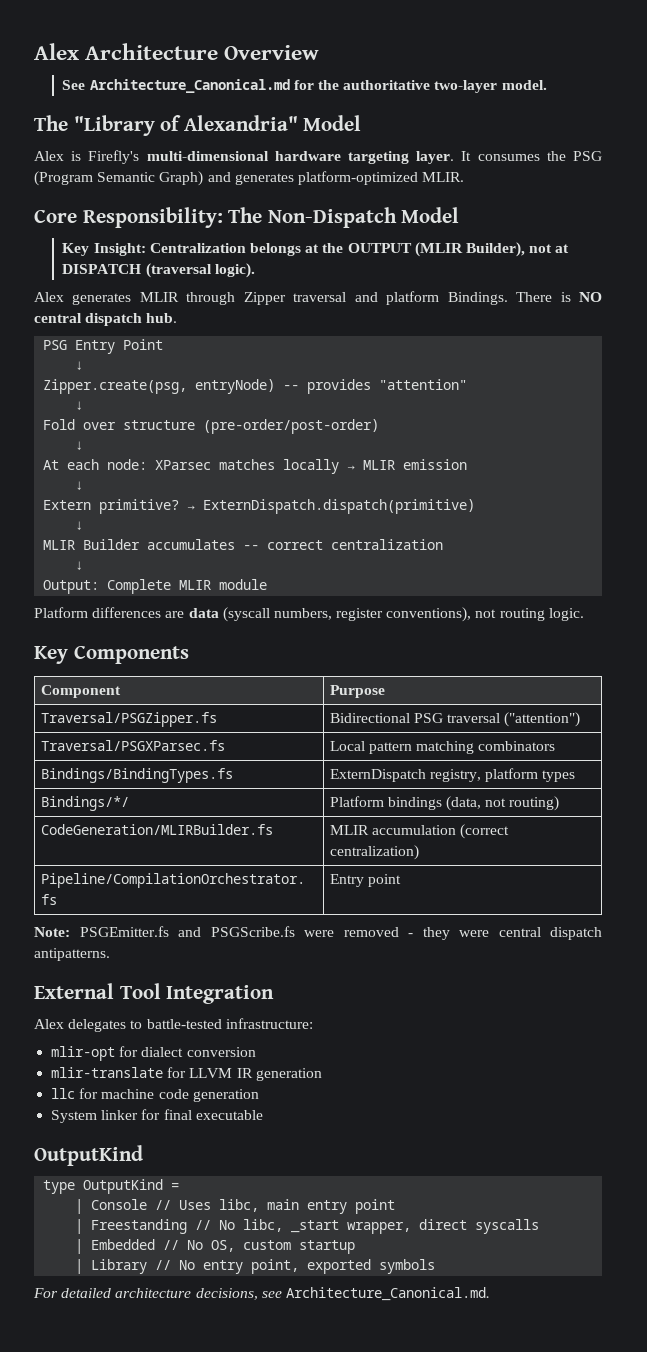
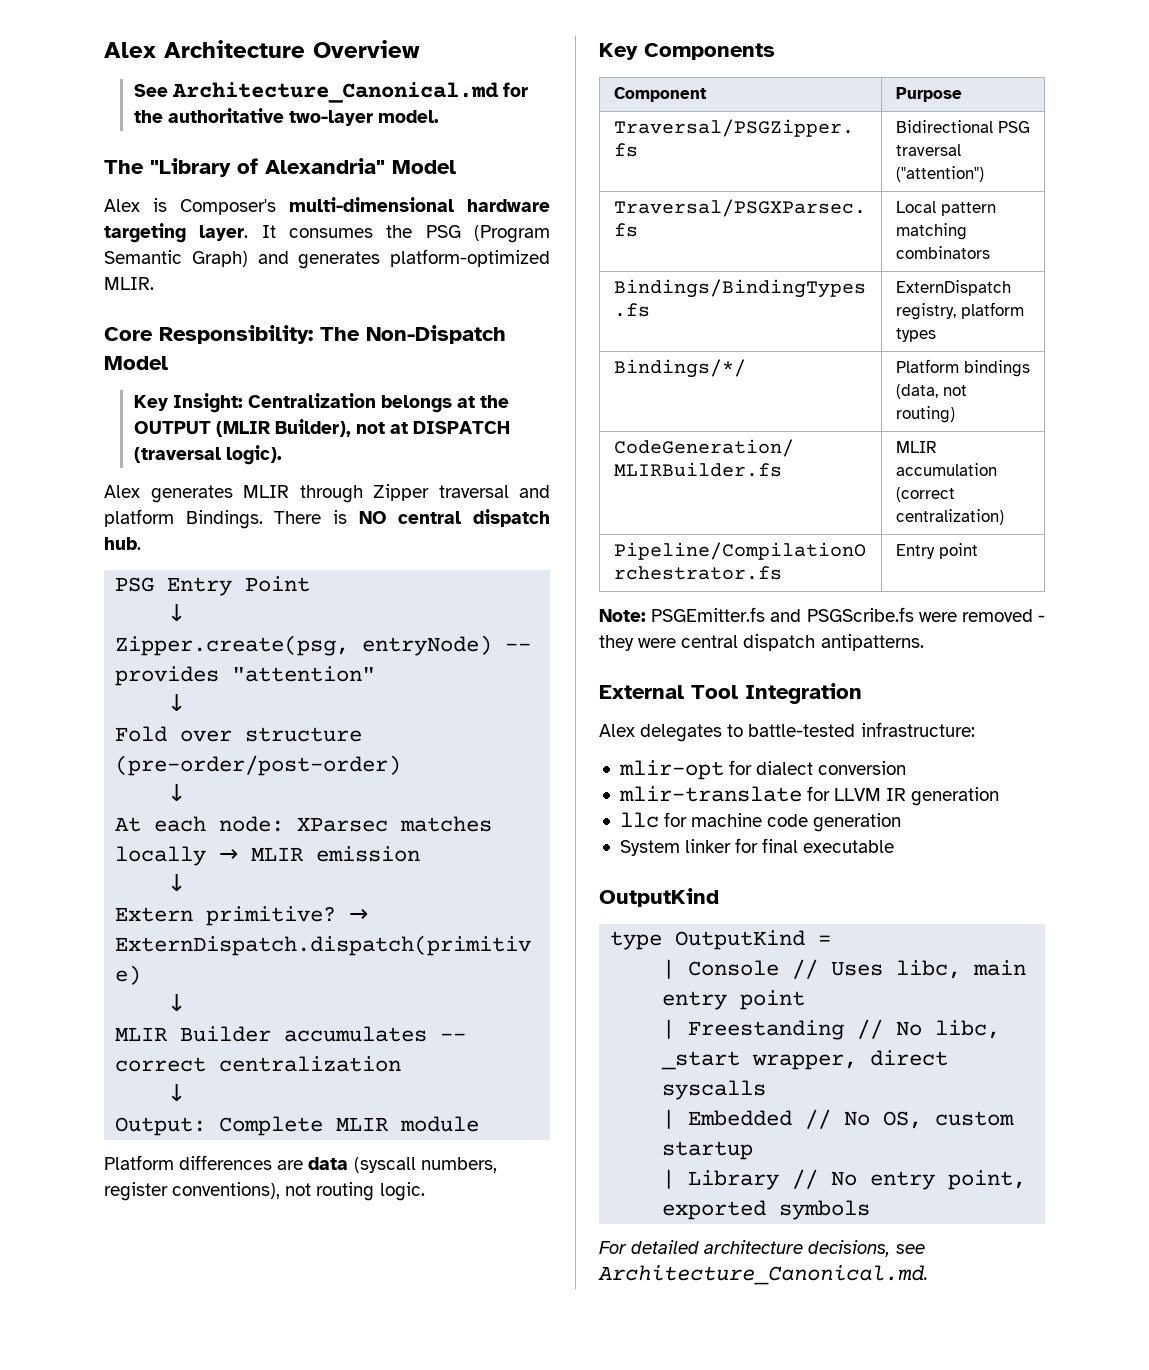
[88,150,140,164] Firefly's -> [180,199,276,215] Composer's

